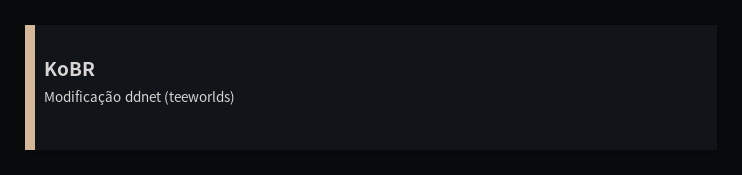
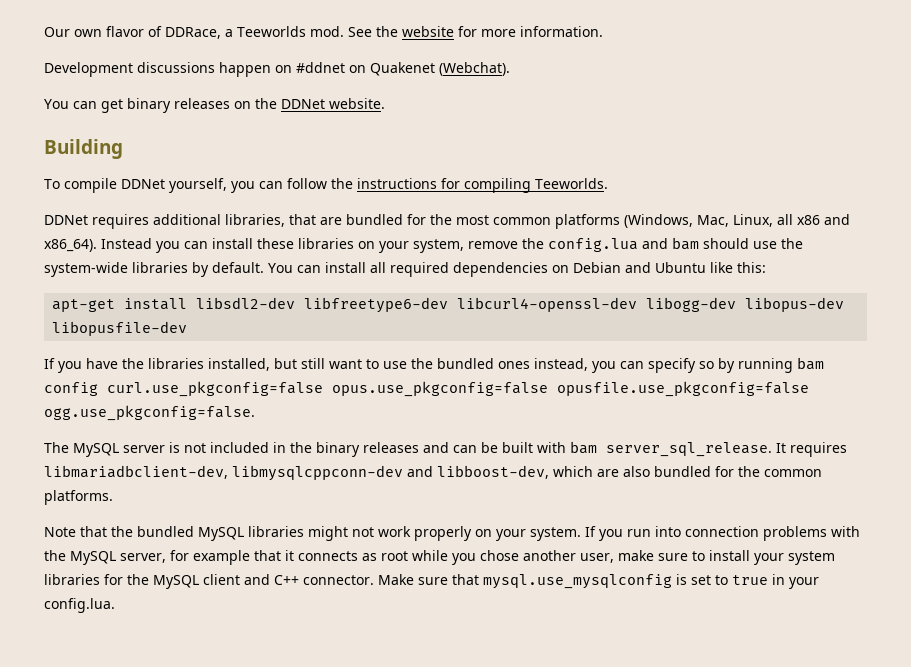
[44,62,95,76] [44,90,236,105] KoBR // Modificação ddnet (teeworlds) -> [44,26,603,39] [44,62,510,77] [44,98,385,113] [44,139,123,159] [44,178,608,193] [44,214,850,229] [44,237,803,253] [44,262,766,277] [52,297,845,313] [52,321,188,336] [44,357,824,373] [44,381,809,397] [44,405,255,421] [44,441,847,457] [44,465,822,481] [44,490,113,505] [44,526,860,541] [44,550,835,565] [44,574,819,589] [44,598,115,613] Our own flavor of DDRace, a Teeworlds mod. See the website for more information. // Development discussions happen on #ddnet on Quakenet (Webchat). // You can get binary releases on the DDNet website. // Building // To compile DDNet yourself, you can follow the instructions for compiling Teeworlds. // DDNet requires additional libraries, that are bundled for the most common platforms (Windows, Mac, Linux, all x86 and x86_64). Instead you can install these libraries on your system, remove the config.lua and bam should use the system-wide libraries by default. You can install all required dependencies on Debian and Ubuntu like this: // apt-get install libsdl2-dev libfreetype6-dev libcurl4-openssl-dev libogg-dev libopus-dev libopusfile-dev // If you have the libraries installed, but still want to use the bundled ones instead, you can specify so by running bam config curl.use_pkgconfig=false opus.use_pkgconfig=false opusfile.use_pkgconfig=false ogg.use_pkgconfig=false. // The MySQL server is not included in the binary releases and can be built with bam server_sql_release. It requires libmariadbclient-dev, libmysqlcppconn-dev and libboost-dev, which are also bundled for the common platforms. // Note that the bundled MySQL libraries might not work properly on your system. If you run into connection problems with the MySQL server, for example that it connects as root while you chose another user, make sure to install your system libraries for the MySQL client and C++ connector. Make sure that mysql.use_mysqlconfig is set to true in your config.lua.

